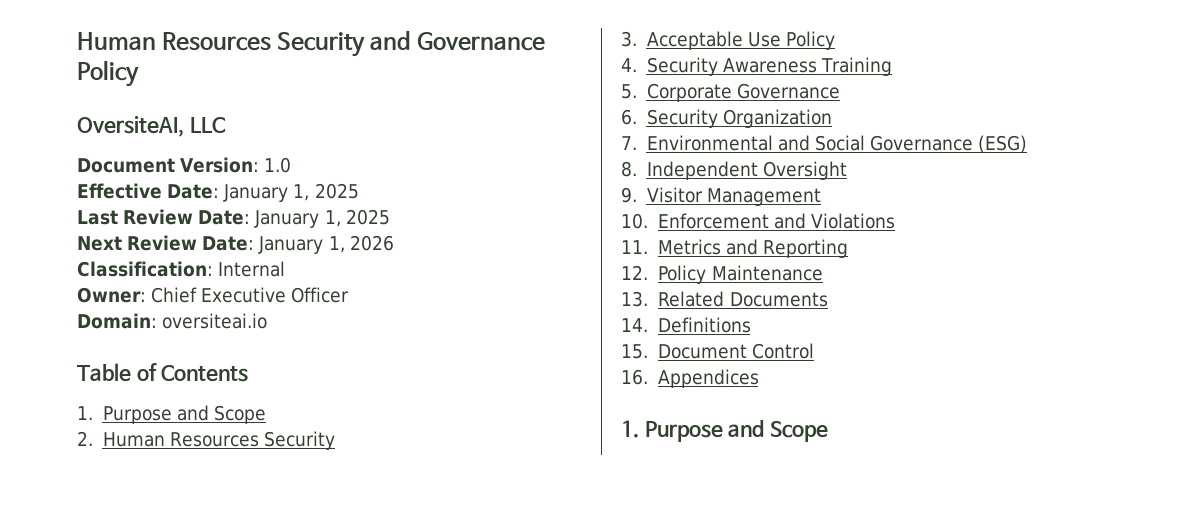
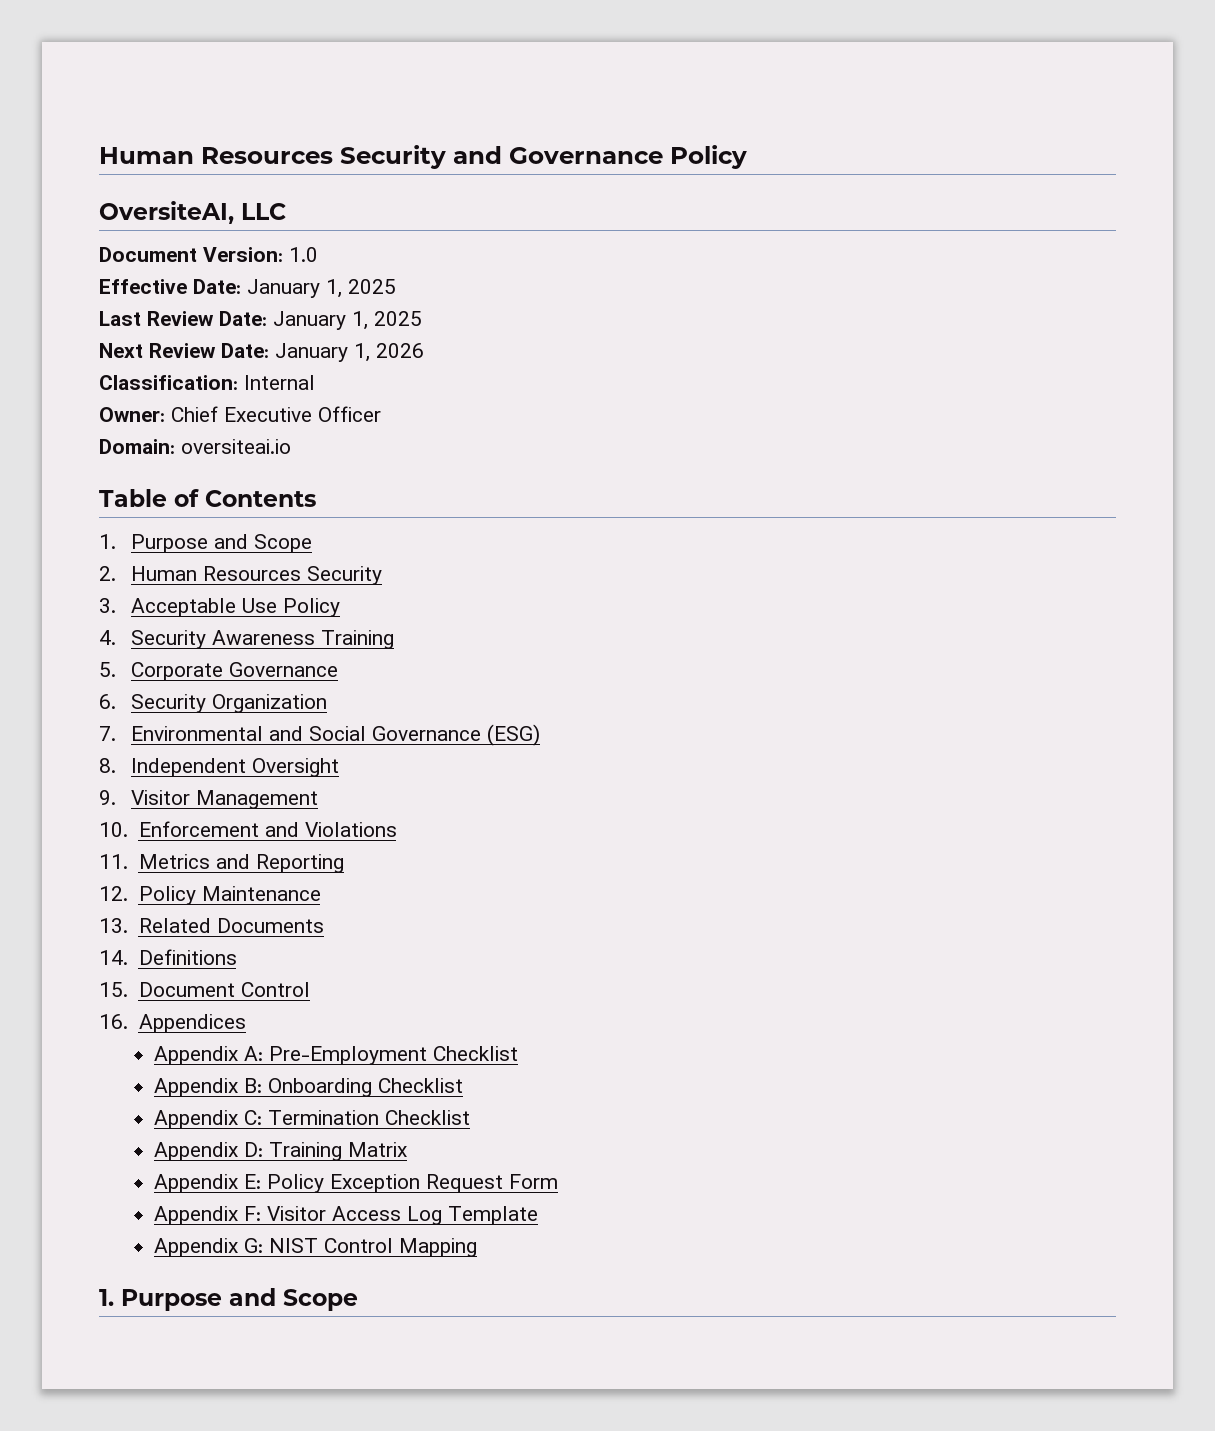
(759, 378) none -> [154,1046,519,1065] [154,1078,464,1097] [154,1110,471,1129] [154,1142,408,1161] [154,1174,559,1193] [154,1206,539,1225] [154,1238,478,1257] // Appendix A: Pre-Employment Checklist // Appendix B: Onboarding Checklist // Appendix C: Termination Checklist // Appendix D: Training Matrix // Appendix E: Policy Exception Request Form // Appendix F: Visitor Access Log Template // Appendix G: NIST Control Mapping

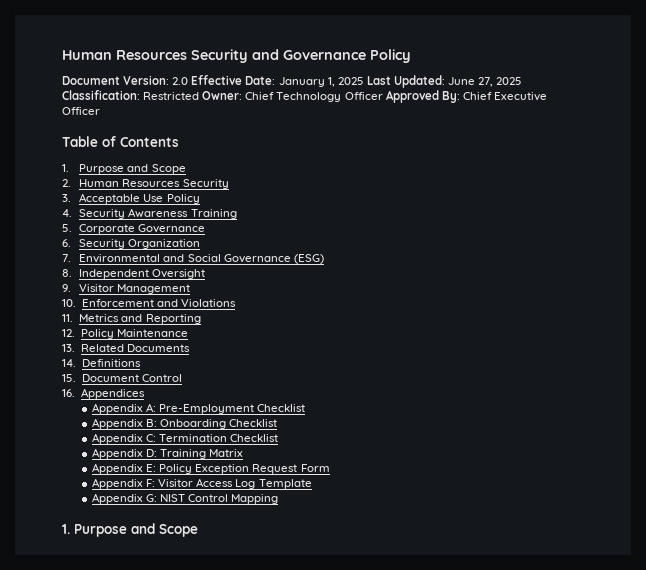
[99,201,286,224] // OversiteAI, LLC -> (411, 56) none
[289,247,318,262] 1.0 // -> [172,77,189,85] 2.0
[99,311,422,330] [99,343,424,362] [99,375,315,390] [99,407,165,422] // Last Review Date: January 1, 2025 // Next Review Date: January 1, 2026 // Classification: Internal // Owner: -> [366,75,523,88] [62,90,460,103] Last Updated: June 27, 2025 Classification: Restricted Owner: Chief Technology Officer Approved By:
[99,439,291,454] // Domain: oversiteai.io -> (100, 111) none

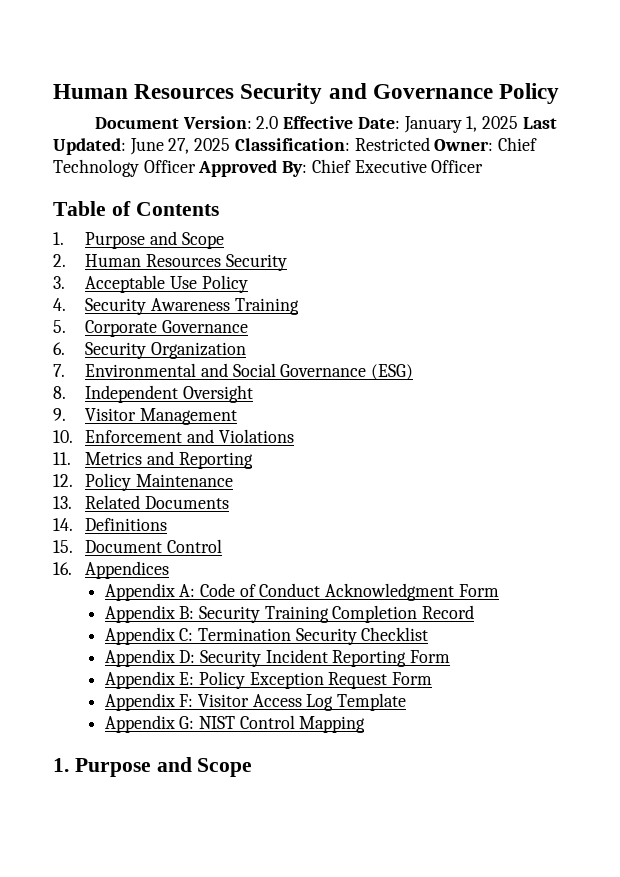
[159,404,306,414] [91,418,278,429] Pre-Employment Checklist // Appendix B: Onboarding Checklist -> [199,583,499,601] [104,605,475,623] Code of Conduct Acknowledgment Form // Appendix B: Security Training Completion Record
(228, 438) none -> [295,628,357,645] Security
[160,449,244,459] Training Matrix -> [199,649,451,667] Security Incident Reporting Form

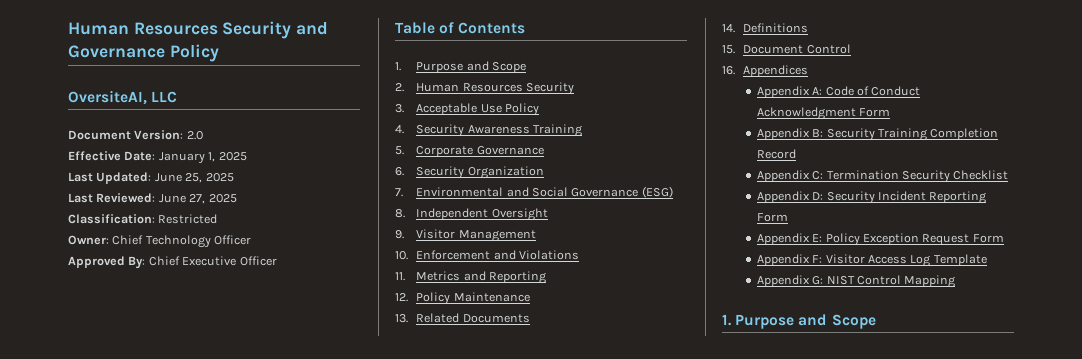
(560, 93) none -> [68,90,178,105] // OversiteAI, LLC
(279, 122) none -> (203, 135) //
(518, 122) none -> (247, 156) //
(164, 146) none -> [185,173,234,183] [68,193,186,203] 25, 2025 // Last Reviewed: June
(231, 144) none -> (237, 198) //
(430, 144) none -> (218, 219) //
(196, 166) none -> (252, 240) //

